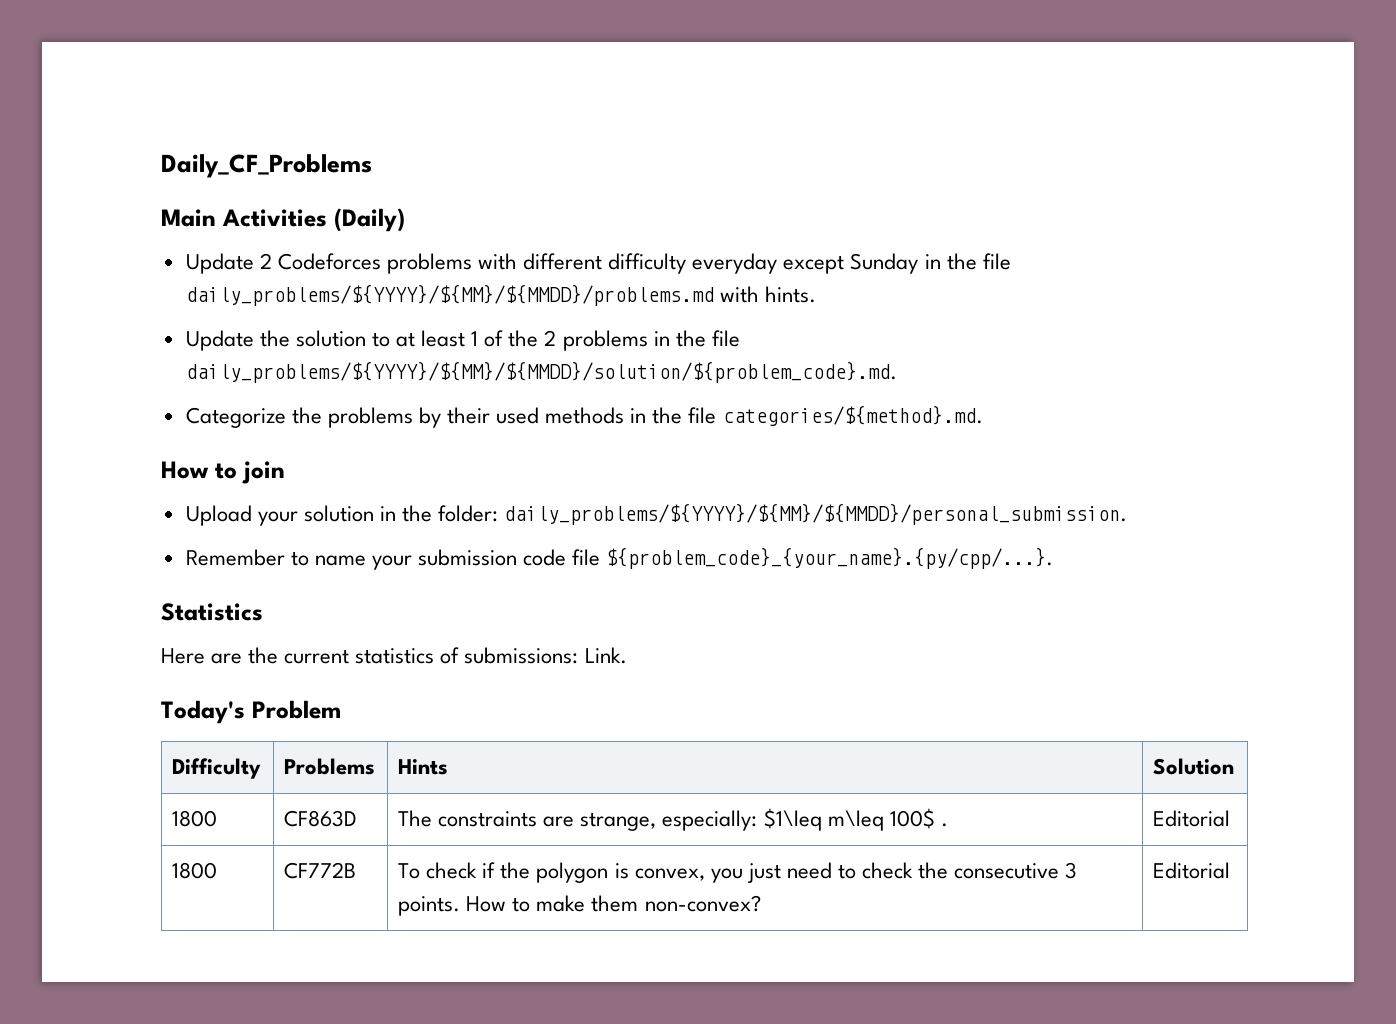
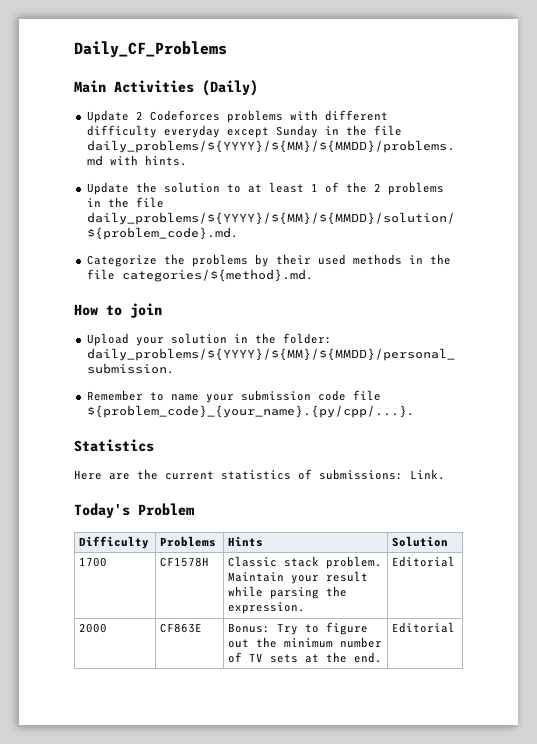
[172,810,218,827] [284,810,358,827] [398,808,948,831] [1153,810,1231,827] [172,862,218,879] [284,862,357,879] [398,862,1078,883] [398,895,761,916] 1800 | CF863D | The constraints are strange, especially: $1\leq m\leq 100$ . | Editorial // 1800 | CF772B | To check if the polygon is convex, you just need to check the consecutive 3 points. How to make them non-convex? -> [79,557,108,567] [160,557,210,567] [228,556,383,569] [228,571,369,584] [228,586,348,599] [228,602,306,614] [392,556,456,567] [79,623,108,633] [160,623,203,633] [228,622,369,635] [228,637,383,648] [228,652,383,663] 1700 | CF1578H | Classic stack problem. Maintain your result while parsing the expression. | Editorial // 2000 | CF863E | Bonus: Try to figure out the minimum number of TV sets at the end.

